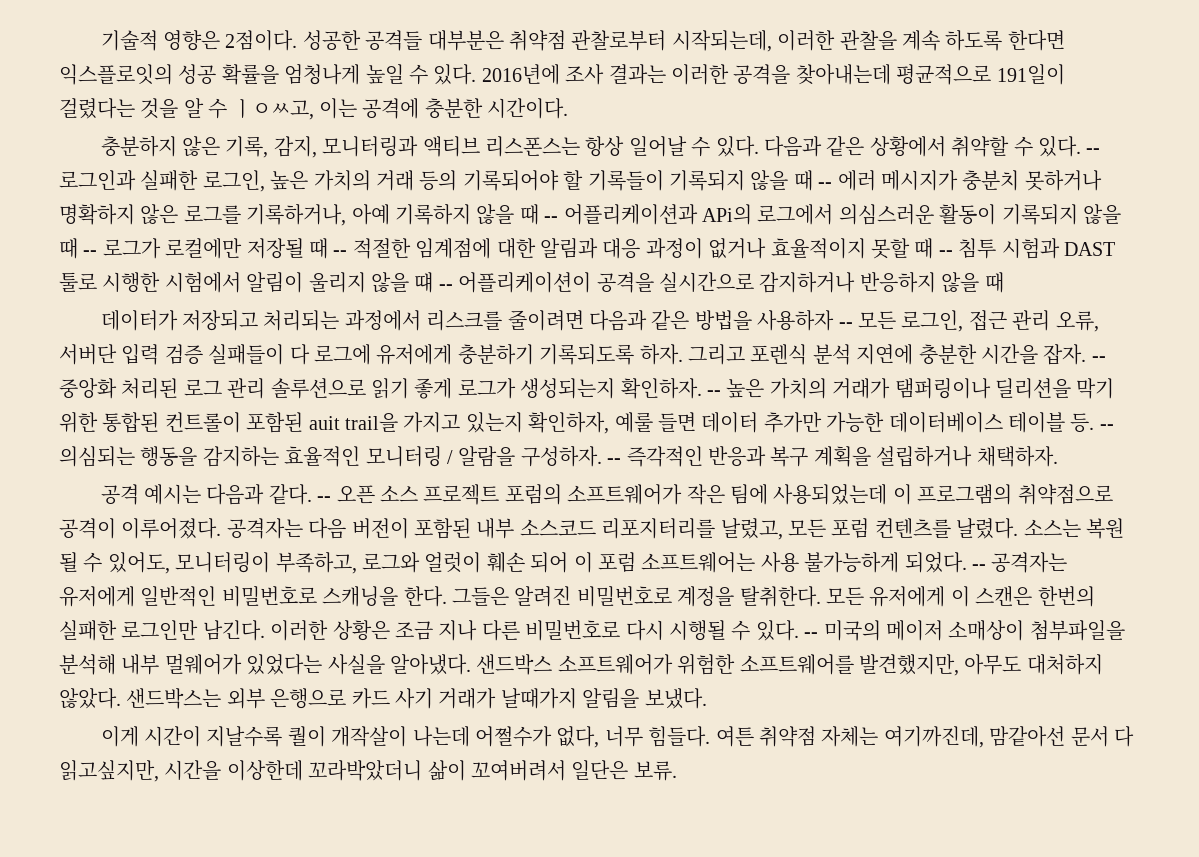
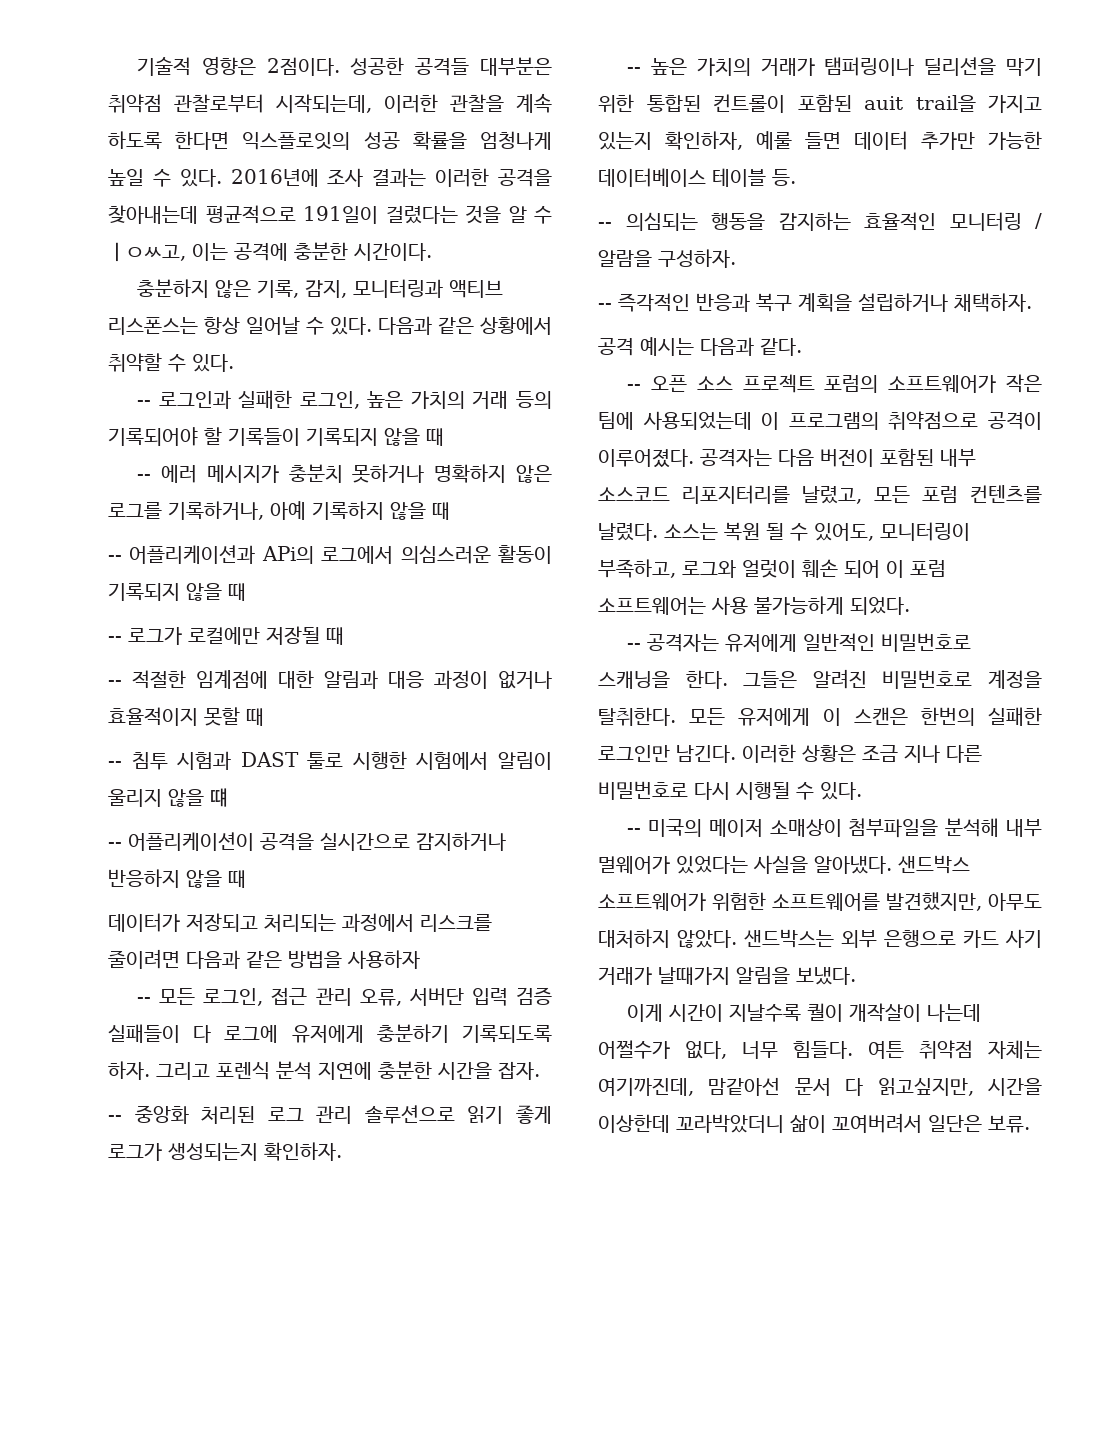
(1081, 146) none -> (234, 363) //
(813, 180) none -> (444, 437) //
(539, 214) none -> (450, 511) //
(78, 248) none -> (246, 592) //
(328, 248) none -> (344, 636) //
(934, 248) none -> (264, 717) //
(434, 282) none -> (228, 797) //
(835, 320) none -> (420, 959) //
(1087, 354) none -> (540, 1070) //
(702, 388) none -> (342, 1151) //
(1095, 423) none -> (796, 177) //
(602, 456) none -> (736, 258) //
(312, 494) none -> (802, 347) //
(967, 562) none -> (910, 606) //
(799, 630) none -> (862, 791) //

